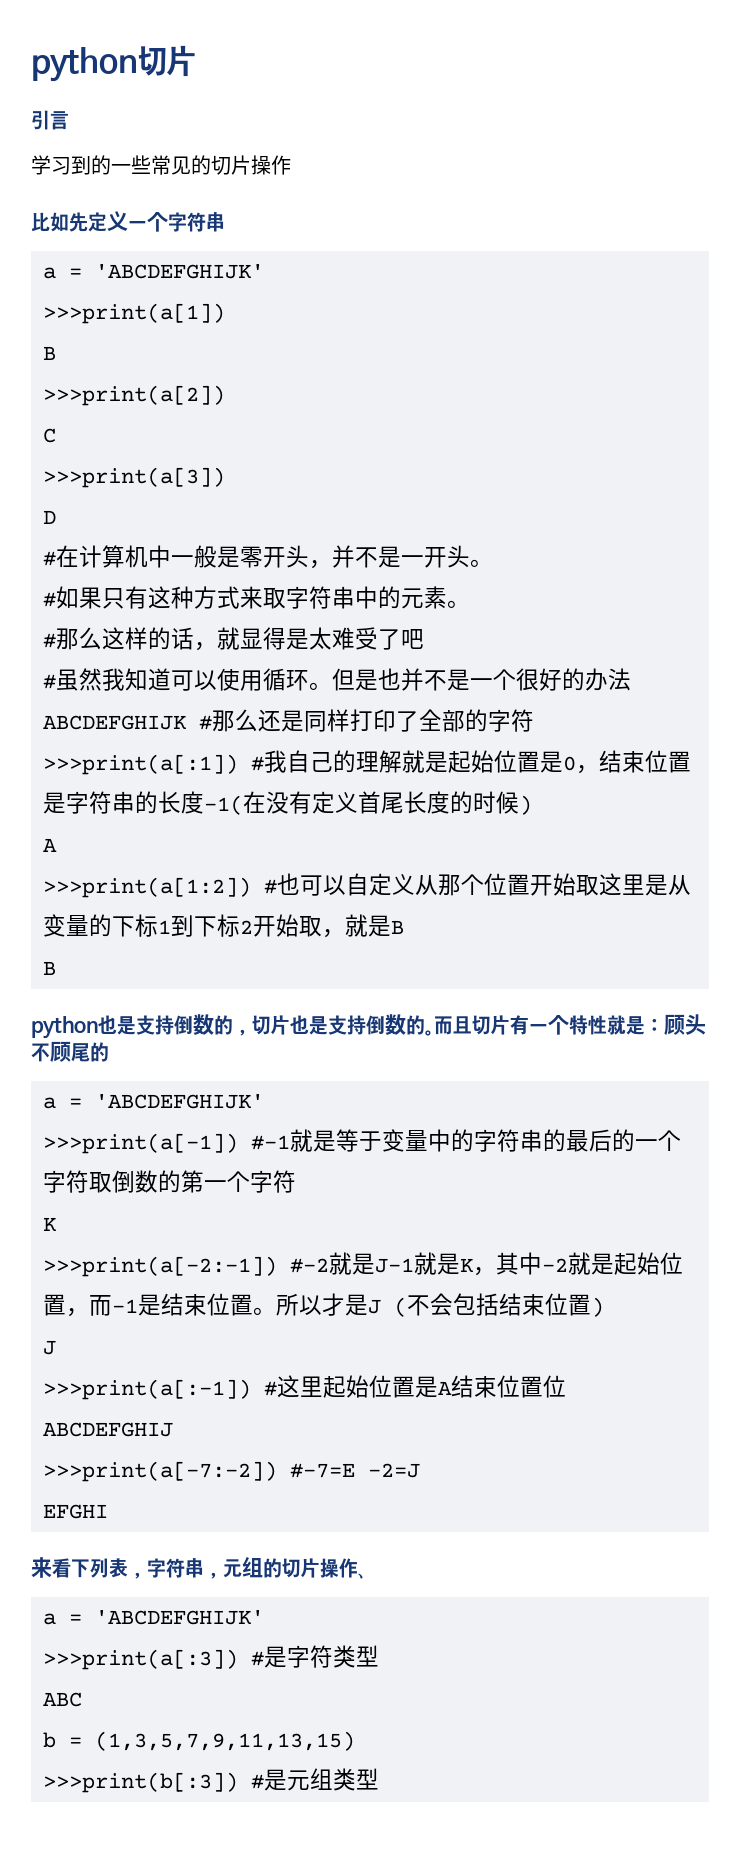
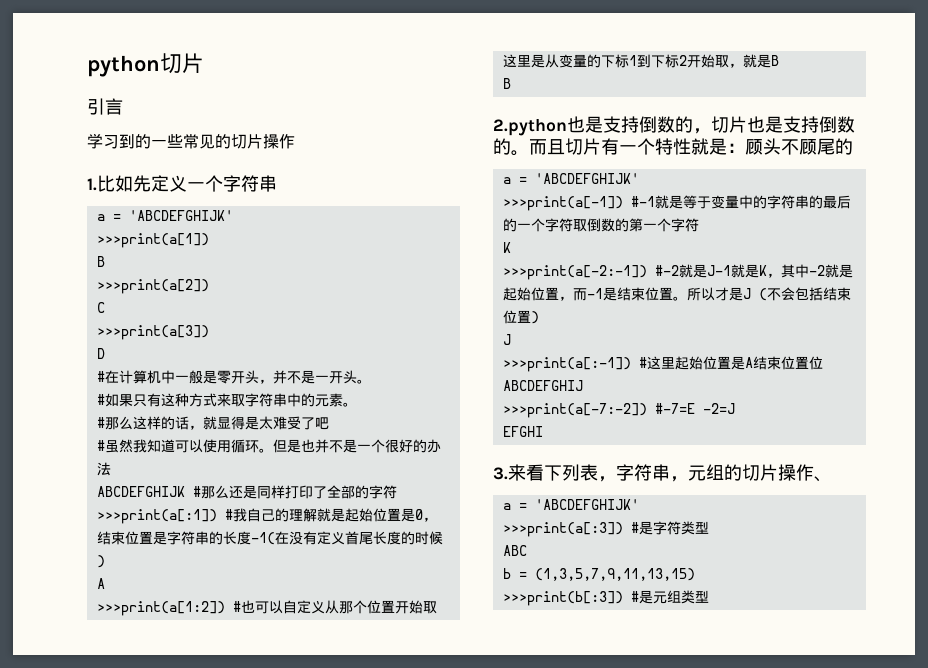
(291, 165) none -> [87,178,97,191] 1.
[31,1016,98,1039] python -> [493,119,567,136] 2.python
(108, 1511) none -> [493,467,508,480] 3.

